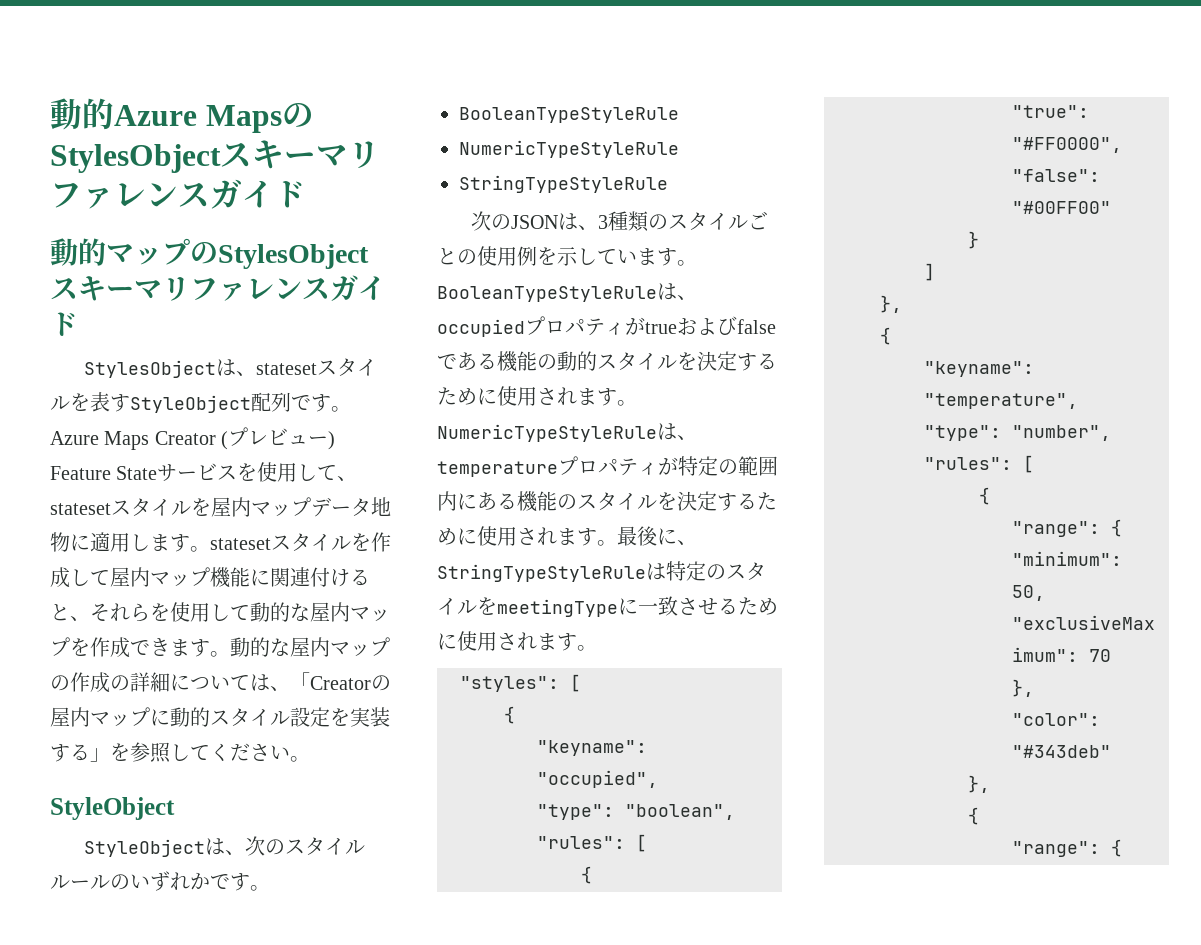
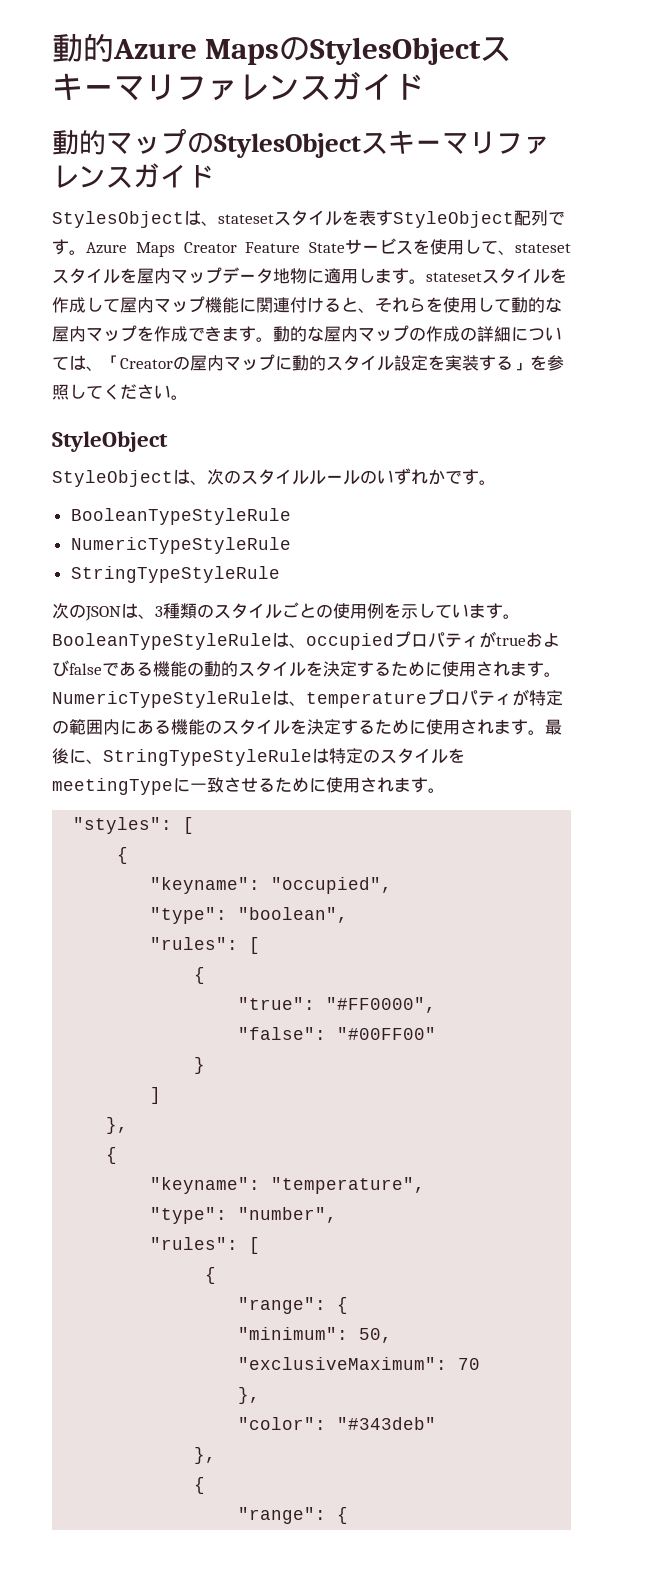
[221,427,336,450] (プレビュー) -> (237, 247) none

